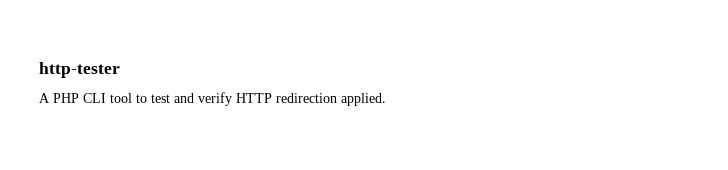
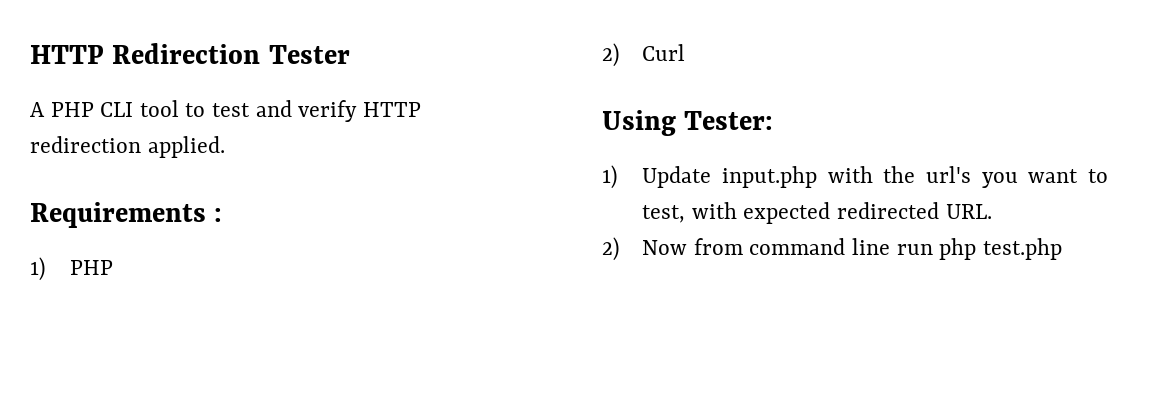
[39,62,120,78] http-tester -> [30,43,350,64] HTTP Redirection Tester
(386, 99) none -> [30,202,223,228] [30,257,114,281] [602,43,686,67] [602,110,774,136] [602,165,1108,189] [642,202,992,224] [602,237,1062,261] // Requirements : // 1) PHP // 2) Curl // Using Tester: // 1) Update input.php with the url's you want to test, with expected redirected URL. // 2) Now from command line run php test.php

